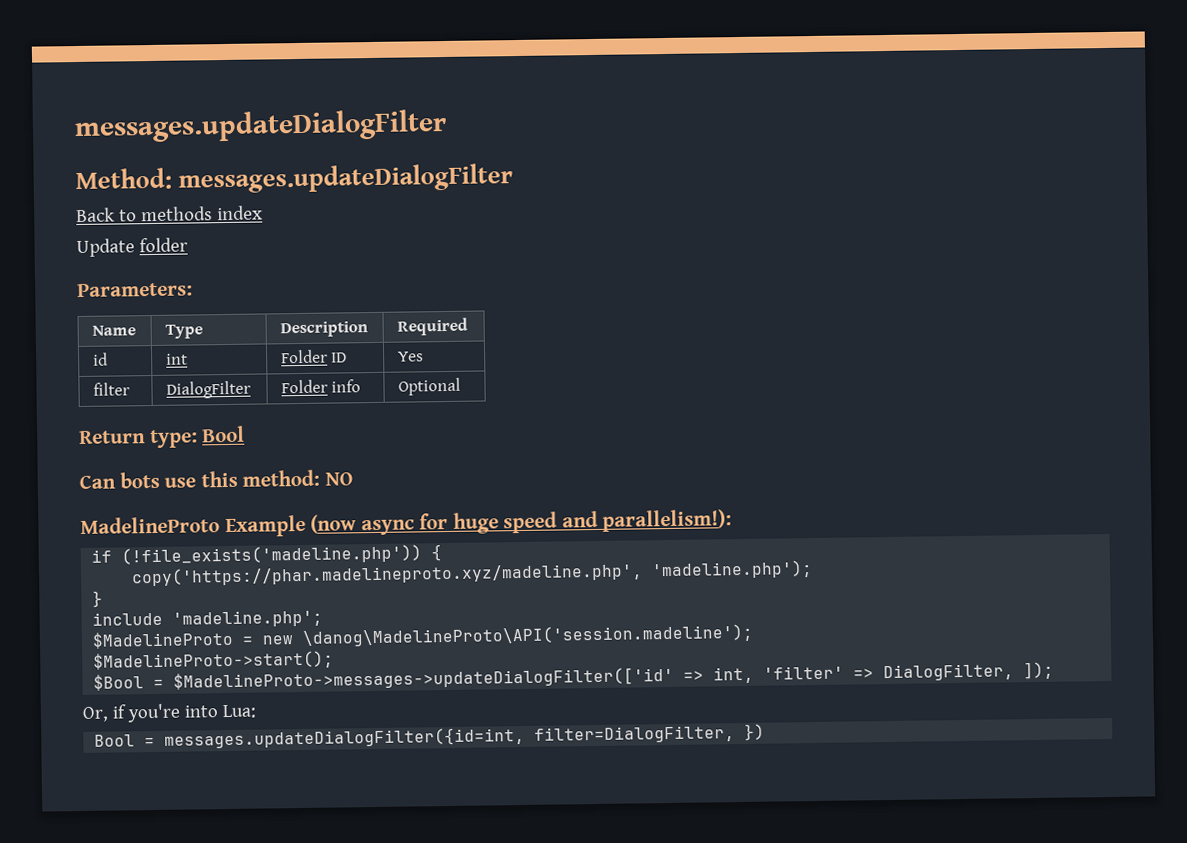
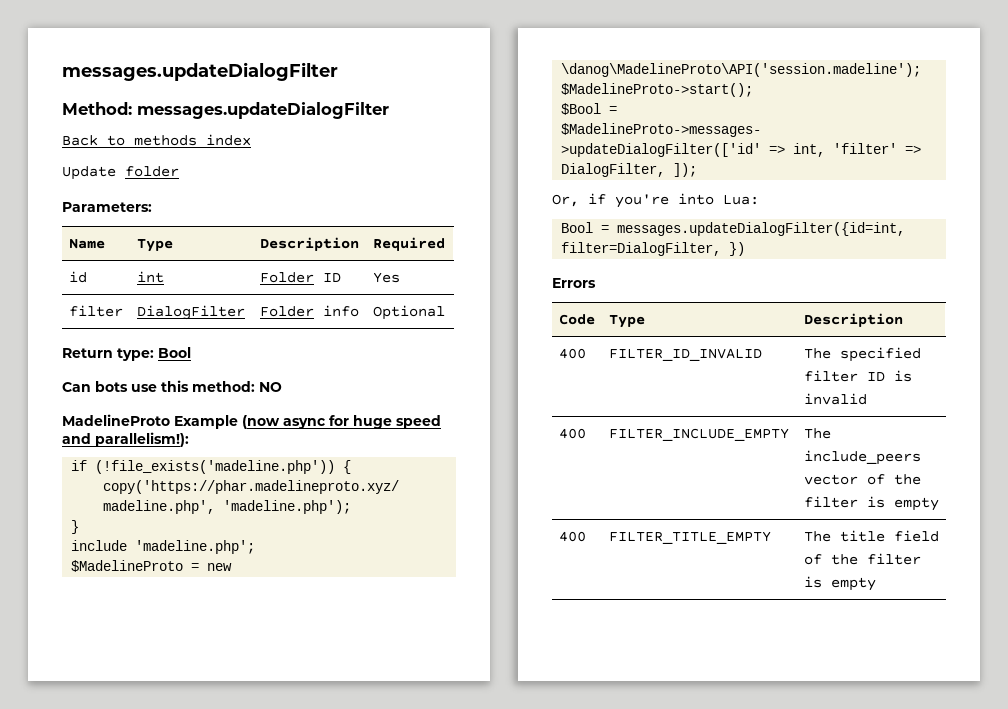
(766, 732) none -> [552,278,596,288] [558,314,595,325] [608,315,645,328] [803,313,903,327] [558,348,586,359] [608,348,762,361] [803,347,921,362] [803,370,912,382] [803,393,867,405] [558,428,586,439] [608,428,789,441] [803,428,831,439] [803,450,921,465] [803,474,921,485] [803,496,939,511] [558,531,586,542] [608,531,771,544] [803,530,939,542] [803,553,921,565] [803,576,876,591] // Errors // Code | Type | Description // 400 | FILTER_ID_INVALID | The specified filter ID is invalid // 400 | FILTER_INCLUDE_EMPTY | The include_peers vector of the filter is empty // 400 | FILTER_TITLE_EMPTY | The title field of the filter is empty

